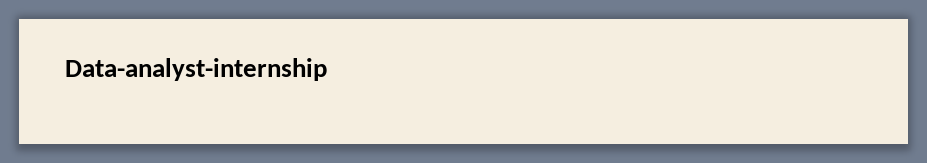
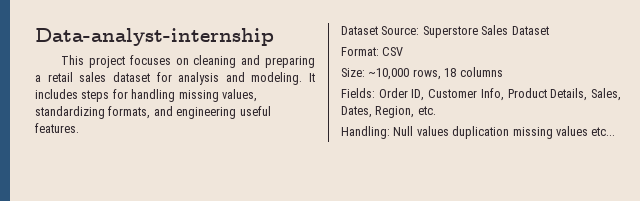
(327, 69) none -> [61,55,316,68] [35,72,315,85] [35,89,257,102] [35,106,271,119] [35,123,79,133] [341,25,549,38] [341,47,404,56] [341,67,503,80] [341,88,621,101] [341,106,436,118] [341,126,616,139] // This project focuses on cleaning and preparing a retail sales dataset for analysis and modeling. It includes steps for handling missing values, standardizing formats, and engineering useful features. // Dataset Source: Superstore Sales Dataset // Format: CSV // Size: ~10,000 rows, 18 columns // Fields: Order ID, Customer Info, Product Details, Sales, Dates, Region, etc. // Handling: Null values duplication missing values etc...

